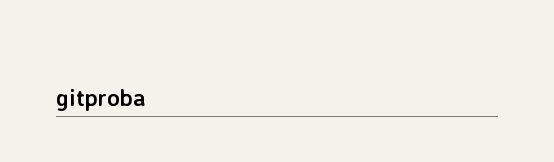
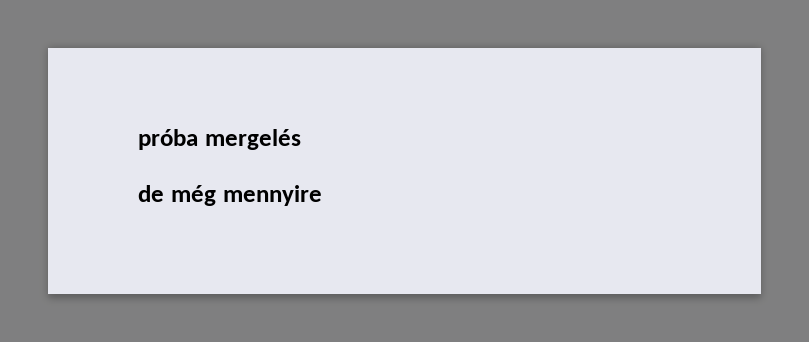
[56,89,146,111] gitproba -> [138,129,301,150] [138,185,322,206] próba mergelés // de még mennyire

